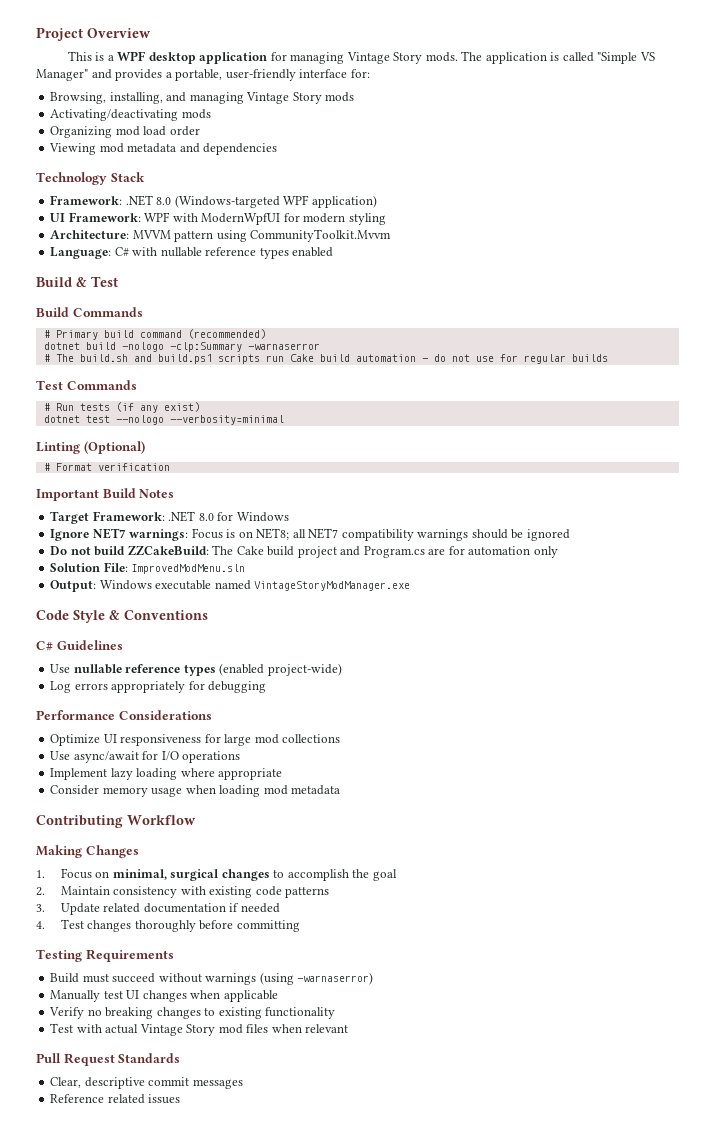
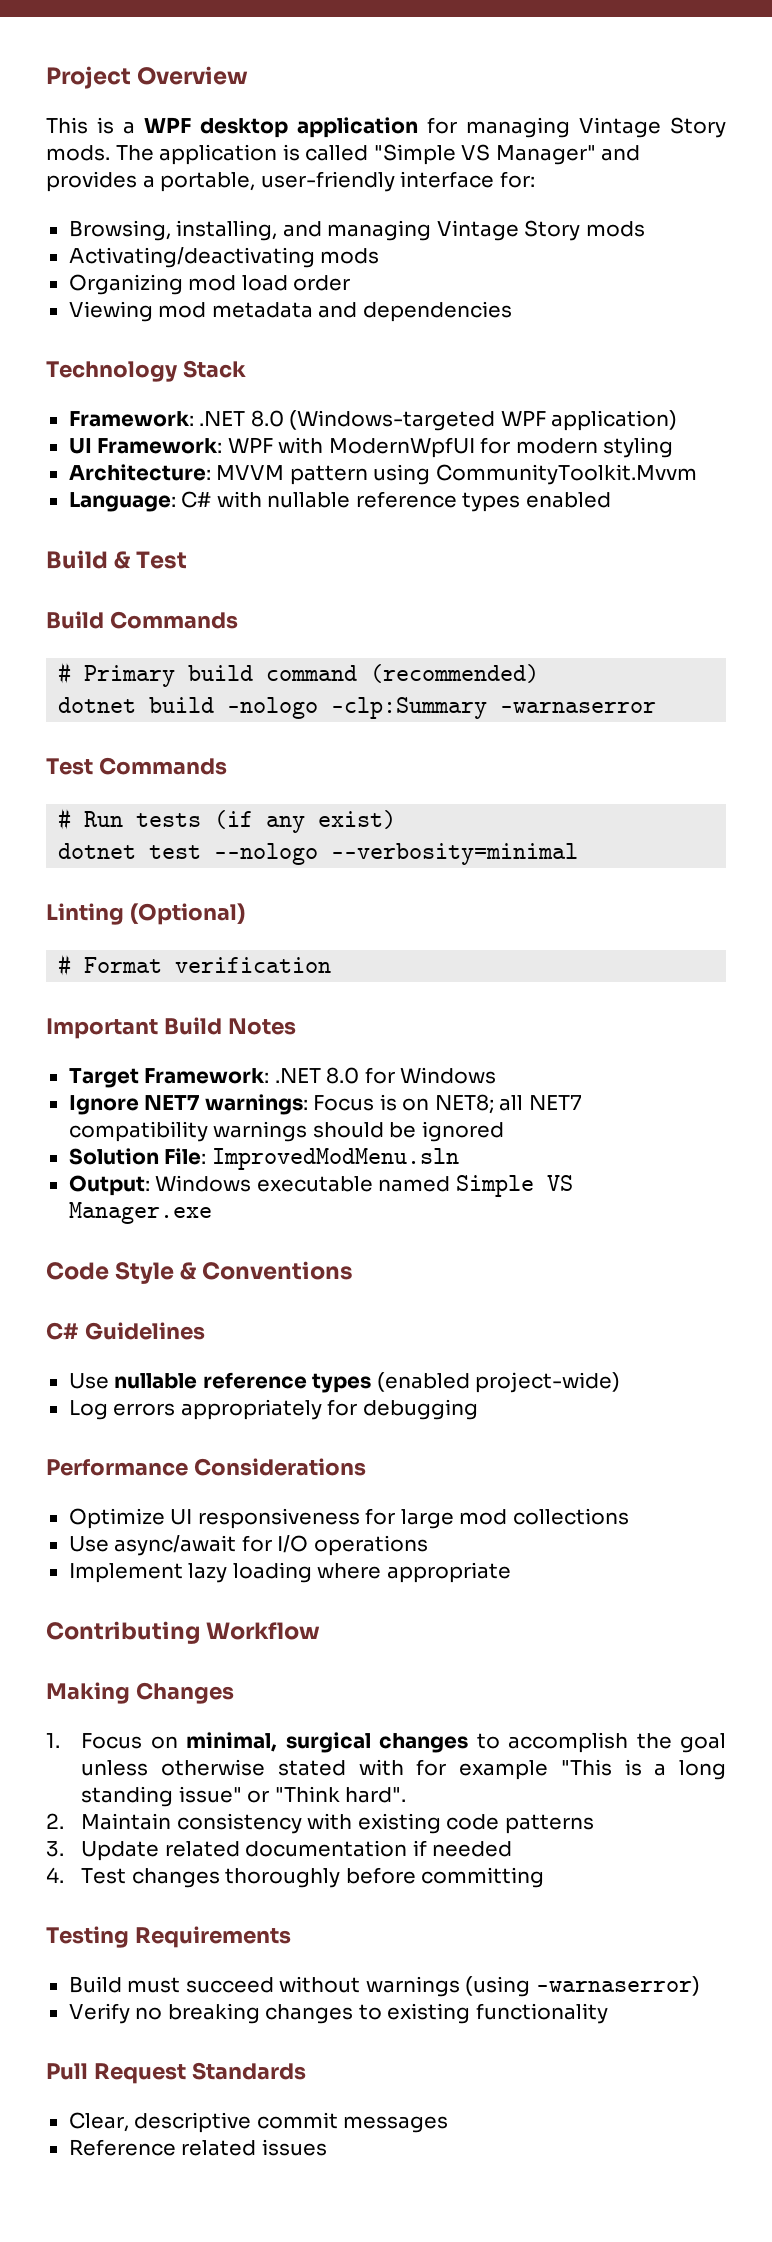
[43,354,608,364] // # The build.sh and build.ps1 scripts run Cake build automation - do not use for regular builds -> (657, 707) none
[50,545,558,558] // Do not build ZZCakeBuild: The Cake build project and Program.cs are for automation only -> (504, 1131) none
[254,581,411,591] VintageStoryModManager.exe -> [455,1175,573,1197] [68,1202,212,1224] Simple VS Manager.exe
[50,785,341,797] // Consider memory usage when loading mod metadata -> (511, 1572) none
(397, 875) none -> [81,1759,726,1780] [81,1786,407,1807] unless otherwise stated with for example "This is a long standing issue" or "Think hard".
[50,990,278,1002] // Manually test UI changes when applicable -> (700, 1986) none
[50,1023,349,1036] // Test with actual Vintage Story mod files when relevant -> (608, 2013) none

